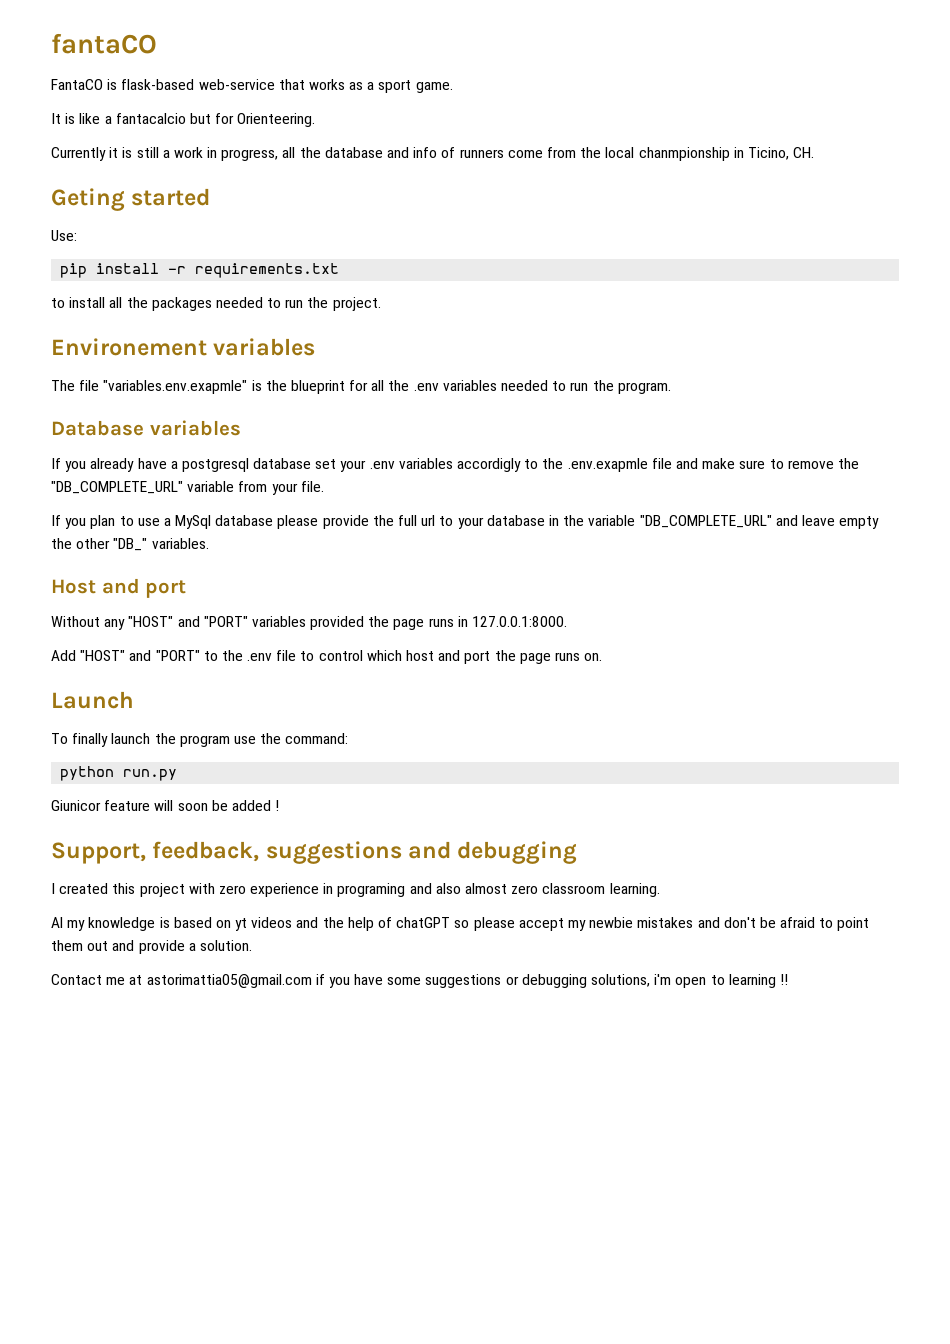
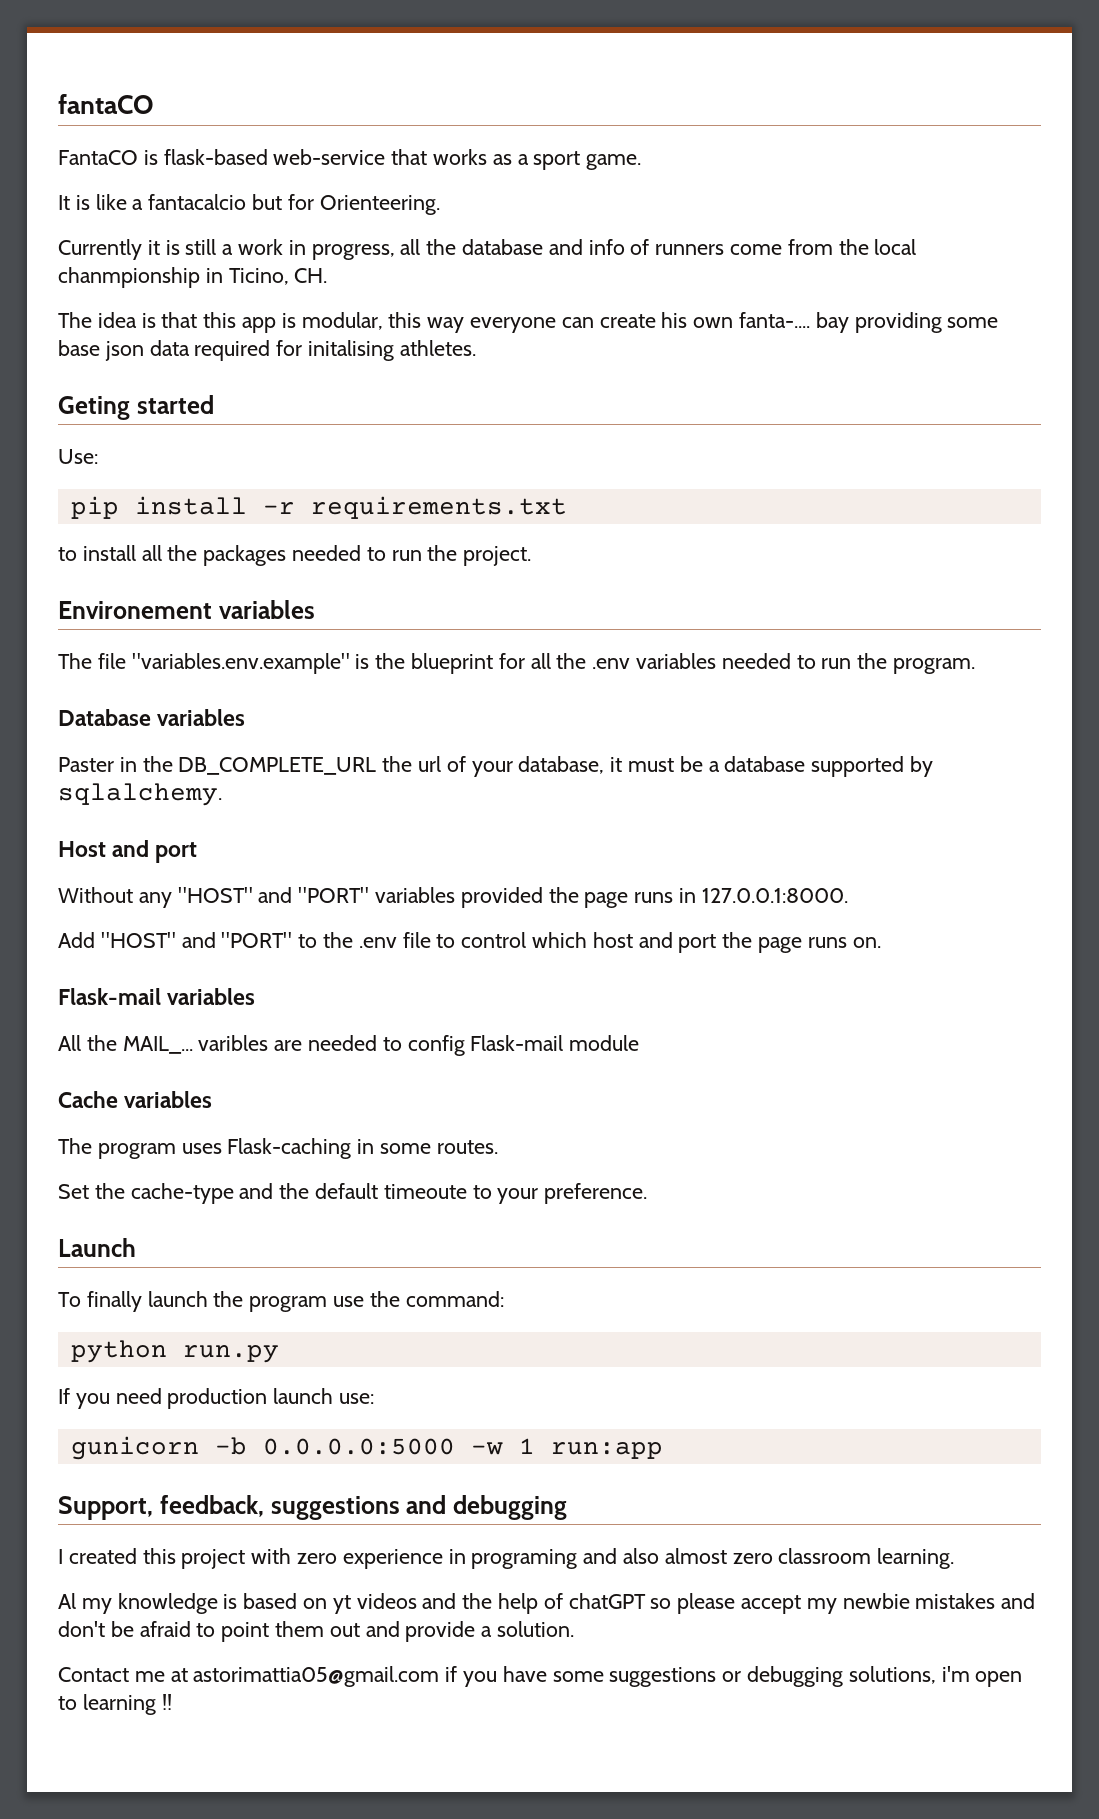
(815, 152) none -> [58,312,999,333] [58,340,476,361] // The idea is that this app is modular, this way everyone can create his own fanta-.... bay providing some base json data required for initalising athletes.
[103,380,248,394] "variables.env.exapmle" -> [131,653,350,674] "variables.env.example"
[51,458,859,472] [51,481,324,495] [51,515,880,529] [51,538,209,551] If you already have a postgresql database set your .env variables accordigly to the .env.exapmle file and make sure to remove the "DB_COMPLETE_URL" variable from your file. // If you plan to use a MySql database please provide the full url to your database in the variable "DB_COMPLETE_URL" and leave empty the other "DB_" variables. -> [58,756,934,777] [58,783,222,806] Paster in the DB_COMPLETE_URL the url of your database, it must be a database supported by sqlalchemy.
(603, 657) none -> [58,988,256,1005] [58,1035,640,1056] [58,1091,213,1108] [58,1138,498,1159] [58,1183,648,1204] // Flask-mail variables // All the MAIL_... varibles are needed to config Flask-mail module // Cache variables // The program uses Flask-caching in some routes. // Set the cache-type and the default timeoute to your preference.
[51,800,280,811] Giunicor feature will soon be added ! -> [58,1388,375,1409] [70,1436,663,1460] If you need production launch use: // gunicorn -b 0.0.0.0:5000 -w 1 run:app

